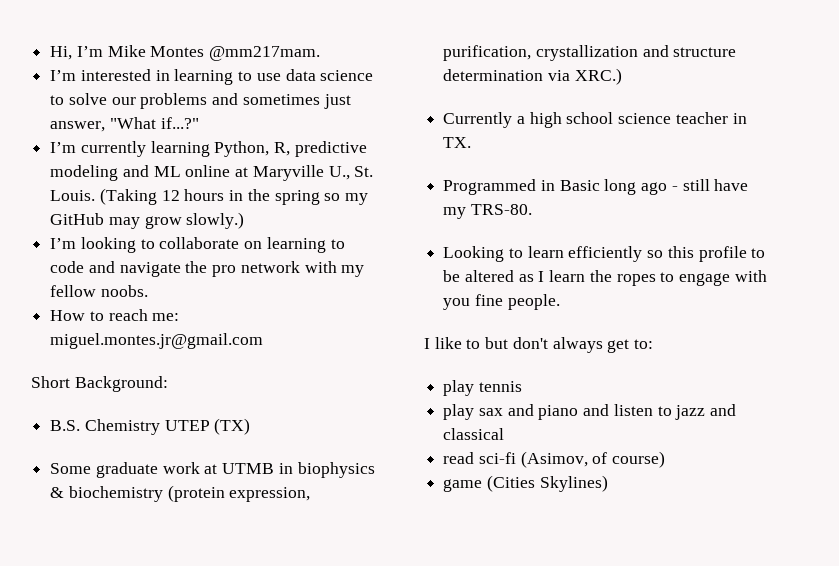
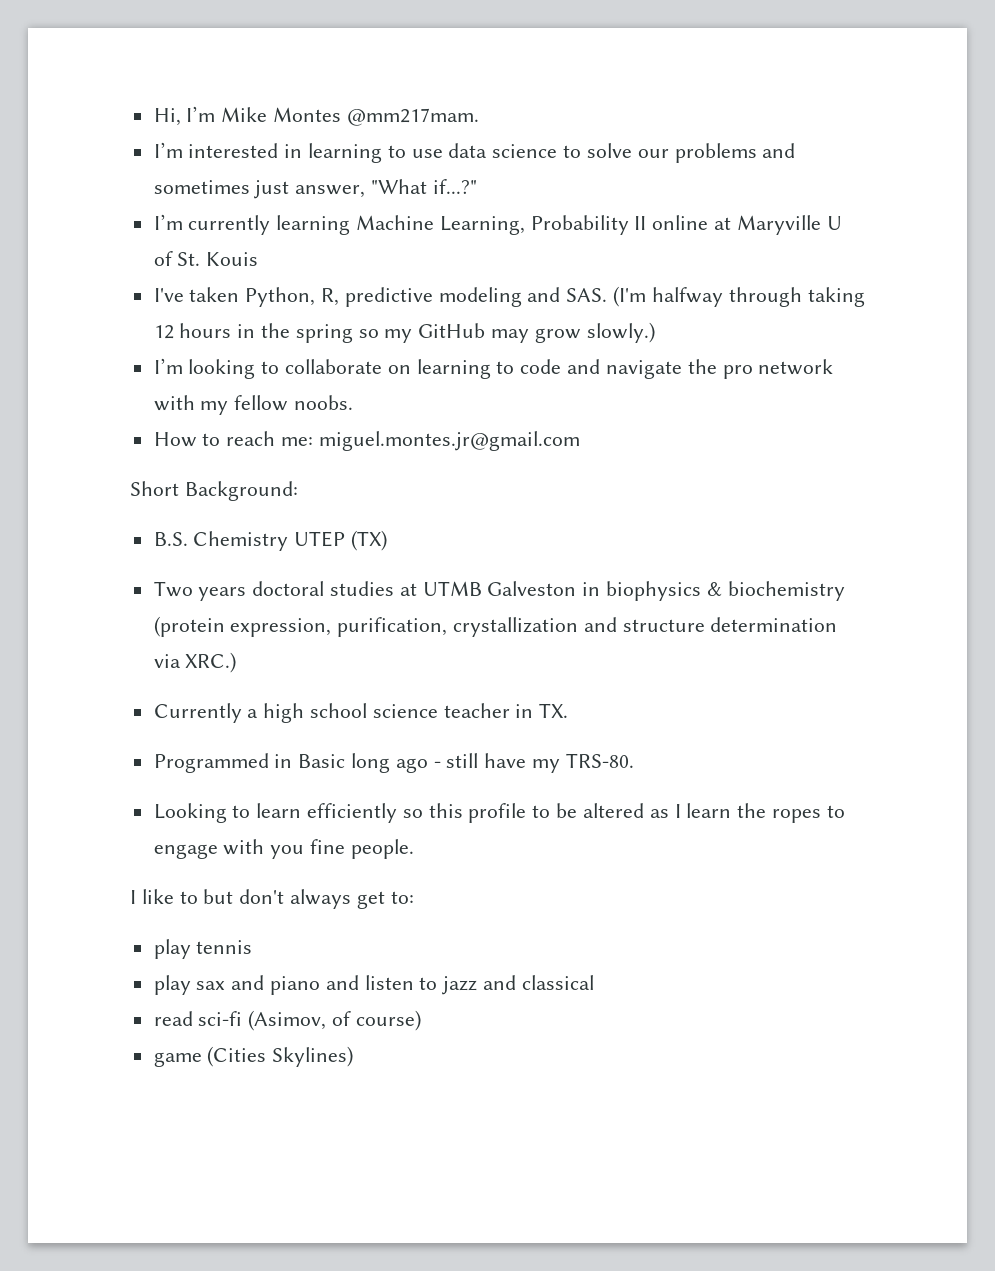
(210, 149) none -> [356,215,842,235] [153,251,259,266] [153,287,240,302] Machine Learning, Probability II online at Maryville U of St. Kouis // I've taken
[153,165,374,181] [50,188,157,205] ML online at Maryville U., St. Louis. (Taking -> [566,286,865,307] SAS. (I'm halfway through taking
[50,462,200,478] Some graduate work -> [153,581,395,601] Two years doctoral studies
(275, 468) none -> [487,581,577,596] Galveston

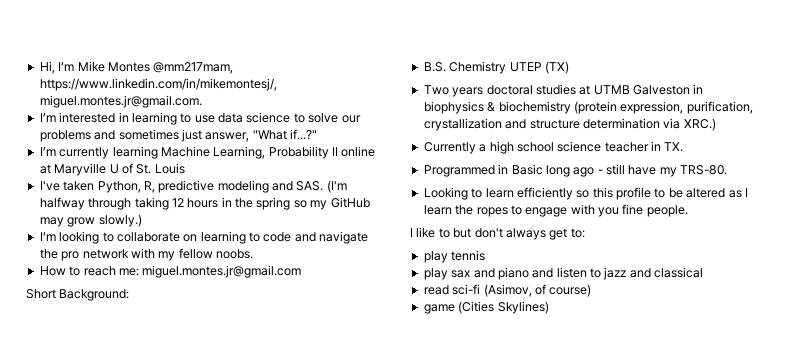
[346,108,479,126] @mm217mam. -> [153,62,234,74] [39,78,277,91] [39,95,202,108] @mm217mam, https://www.linkedin.com/in/mikemontesj/, miguel.montes.jr@gmail.com.
[206,252,259,266] Kouis -> [154,163,185,174] Louis

